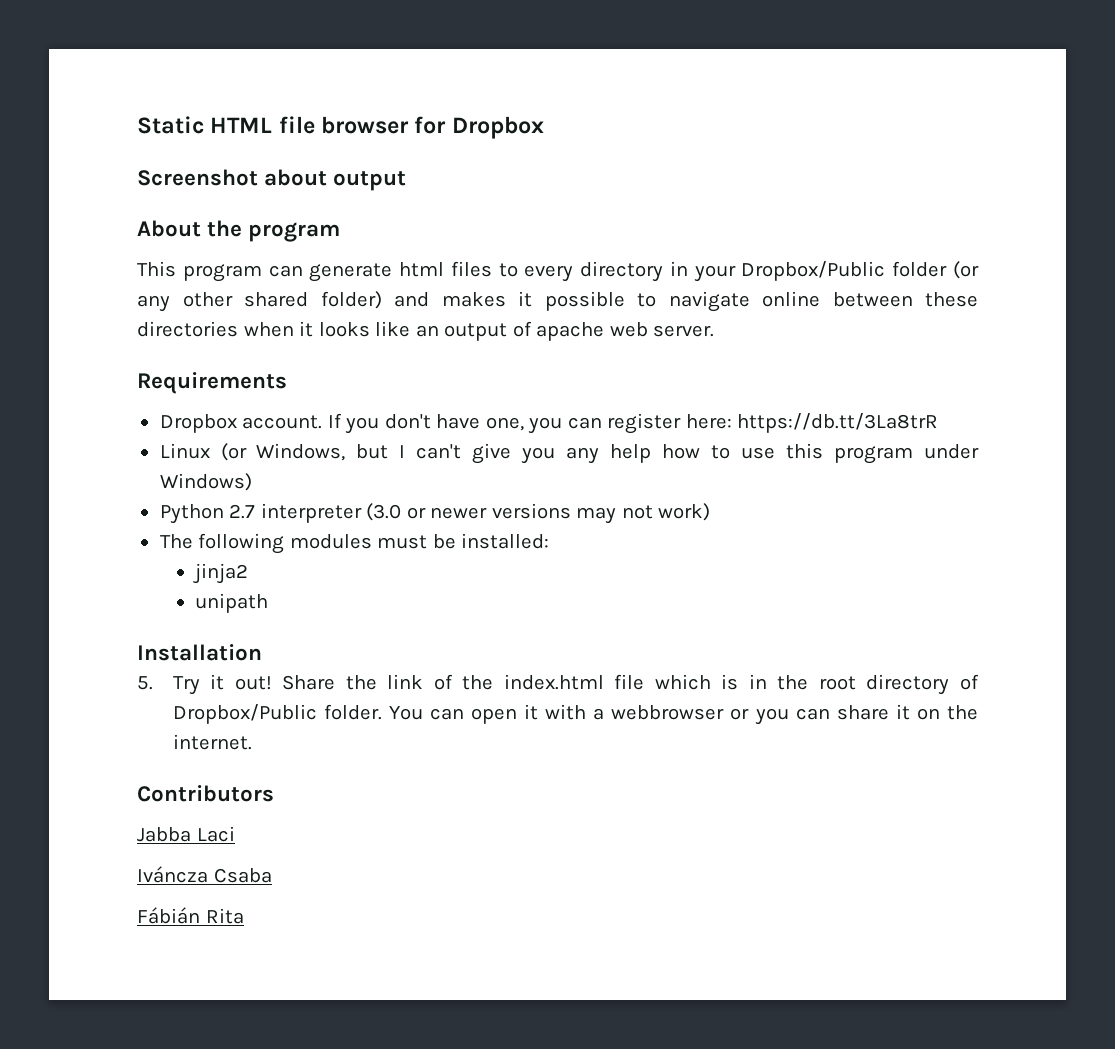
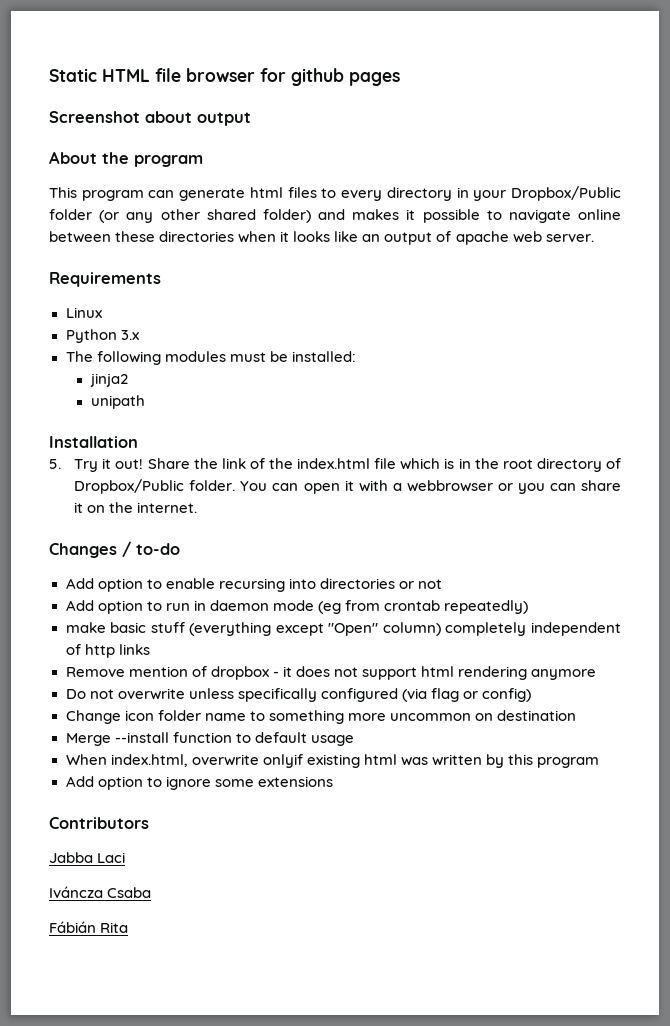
[451,116,544,139] Dropbox -> [291,68,400,86] github pages
[159,413,939,434] [159,443,980,464] [159,473,252,491] [159,503,711,524] Dropbox account. If you don't have one, you can register here: https://db.tt/3La8trR // Linux (or Windows, but I can't give you any help how to use this program under Windows) // Python 2.7 interpreter (3.0 or newer versions may not work) -> [65,307,102,318] [65,329,139,343] Linux // Python 3.x
(252, 742) none -> [49,541,180,558] [65,578,442,592] [65,600,528,614] [65,622,621,636] [65,644,150,658] [65,666,597,680] [65,688,531,702] [65,710,576,724] [65,732,354,746] [65,754,600,768] [65,776,333,790] // Changes / to-do // Add option to enable recursing into directories or not // Add option to run in daemon mode (eg from crontab repeatedly) // make basic stuff (everything except "Open" column) completely independent of http links // Remove mention of dropbox - it does not support html rendering anymore // Do not overwrite unless specifically configured (via flag or config) // Change icon folder name to something more uncommon on destination // Merge --install function to default usage // When index.html, overwrite onlyif existing html was written by this program // Add option to ignore some extensions

